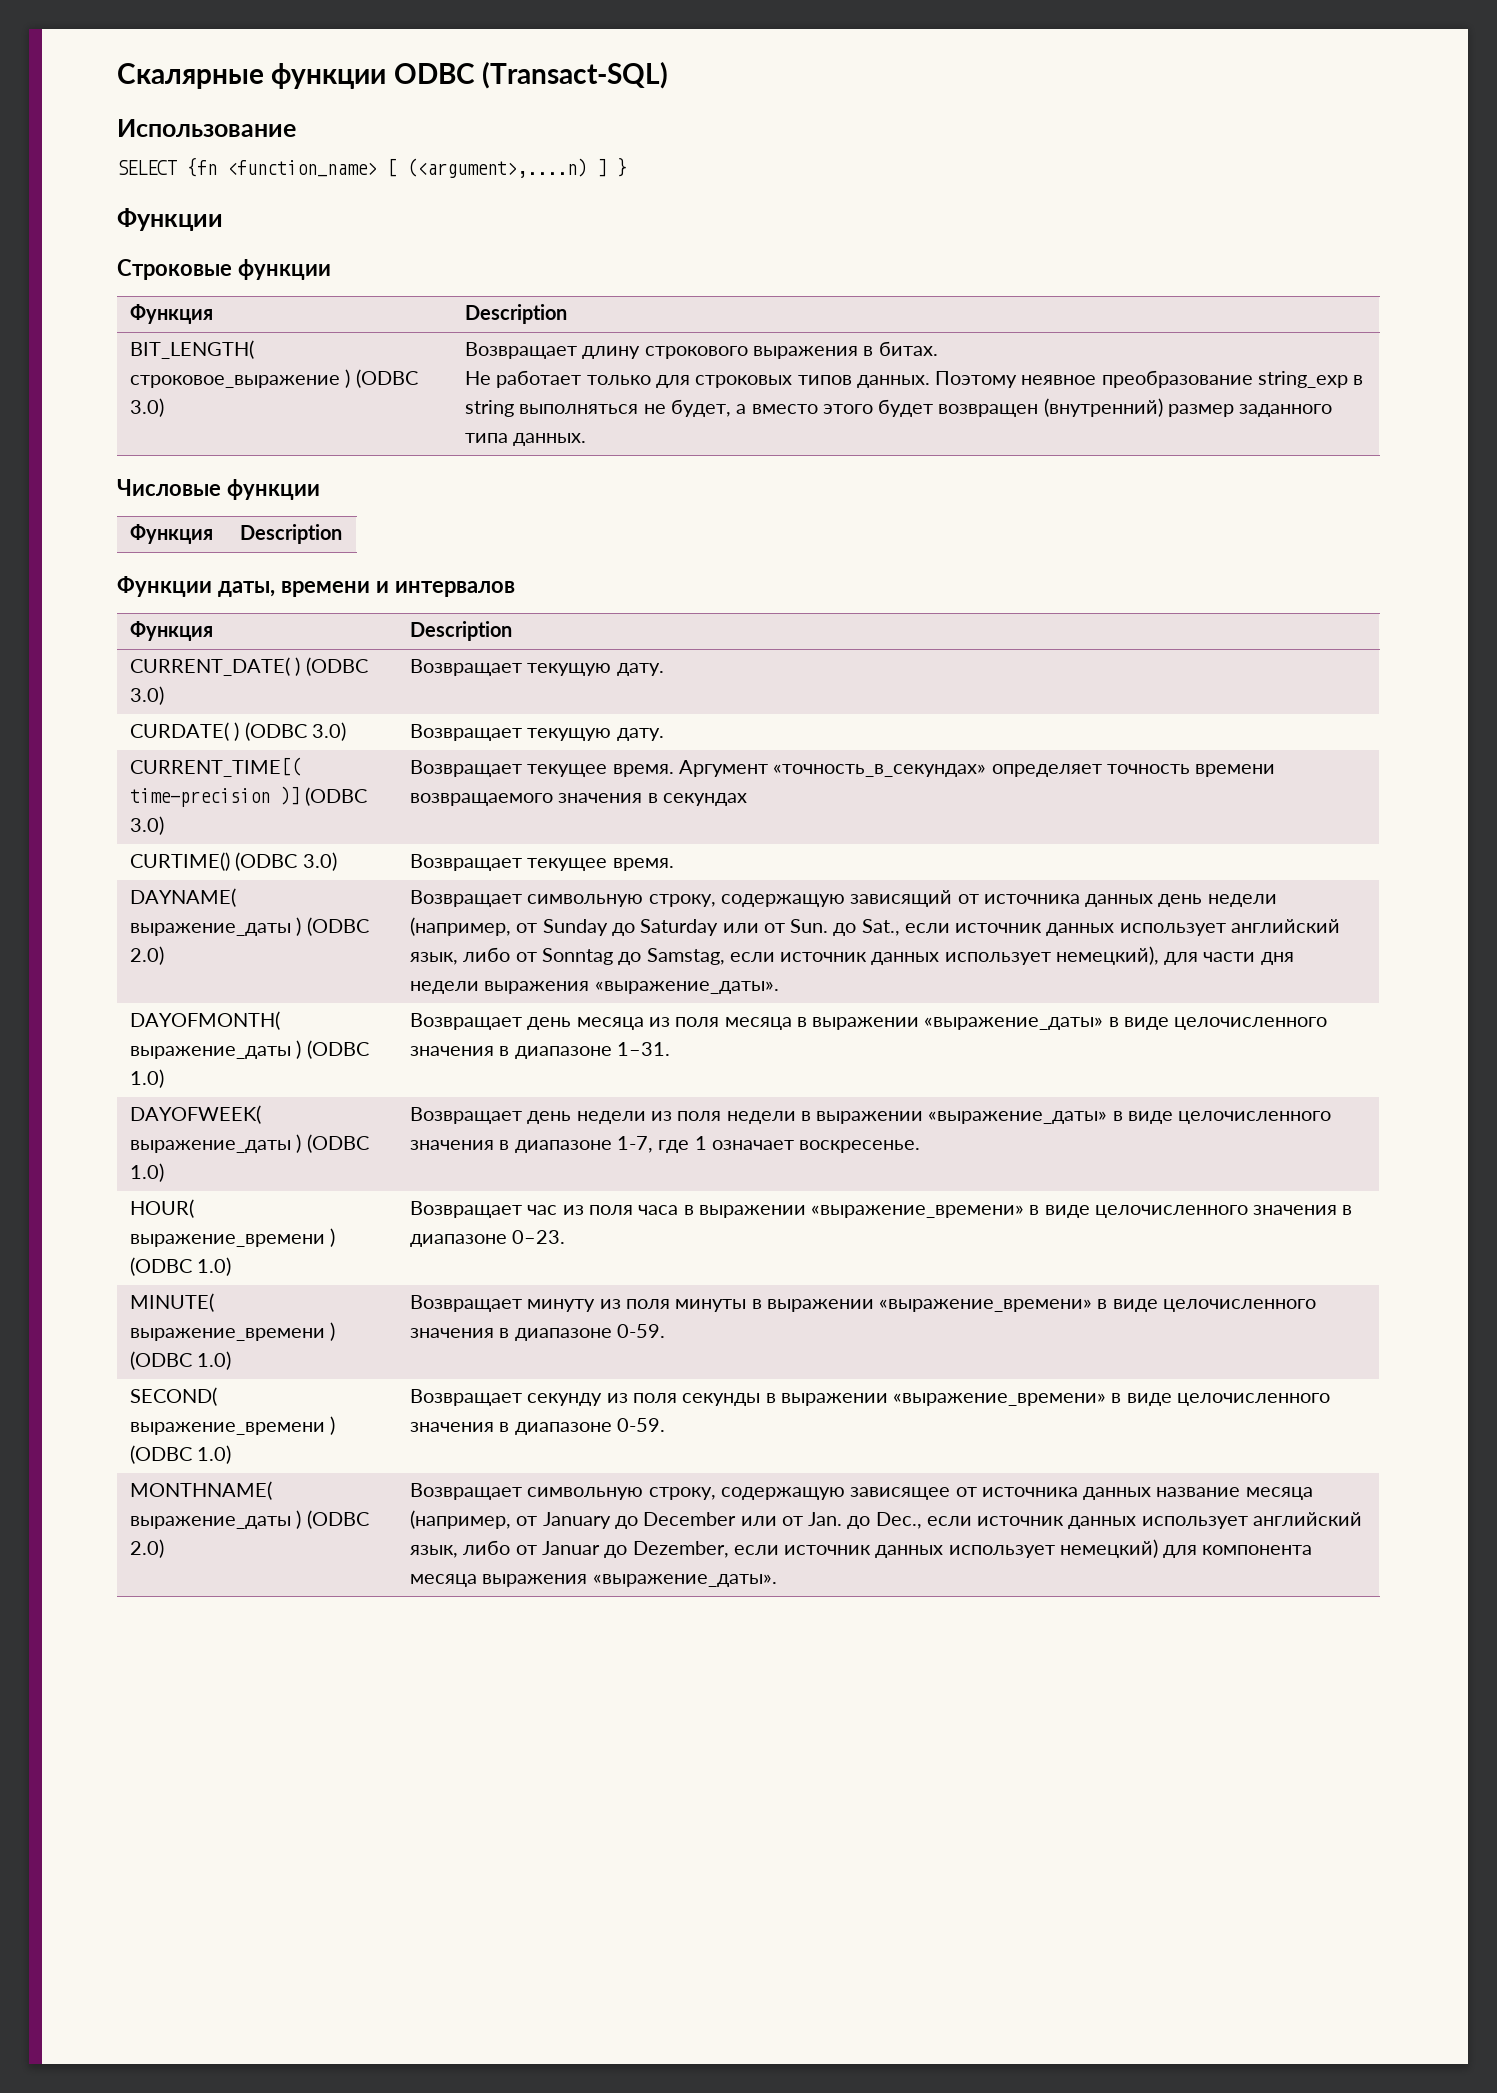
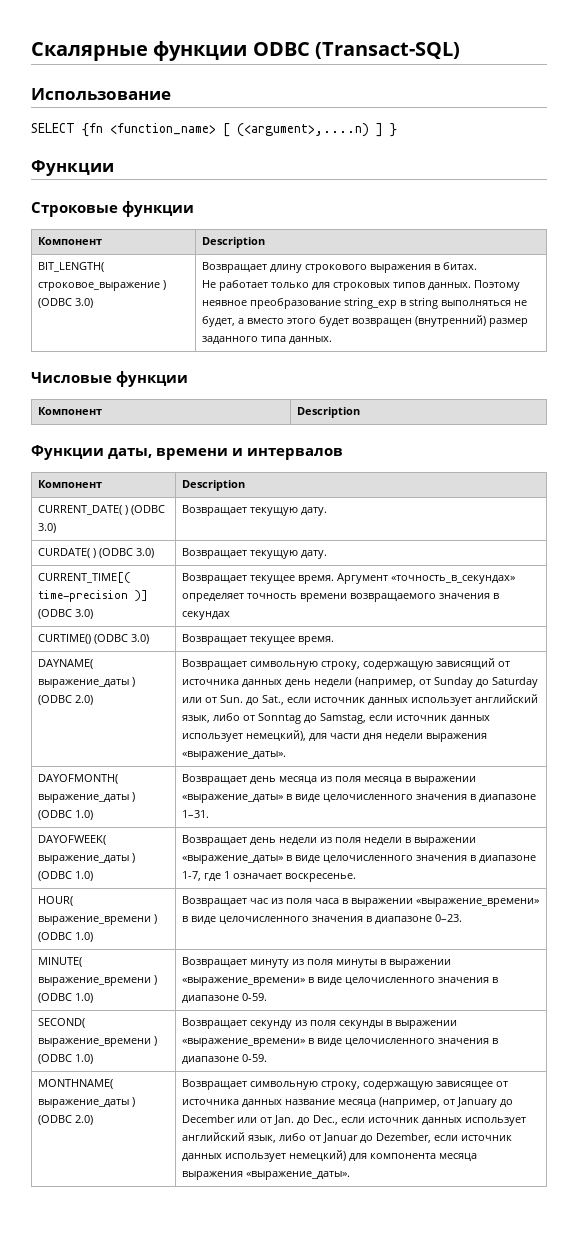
[130,304,214,324] Функция -> [38,237,103,245] Компонент
[130,524,214,544] Функция -> [38,407,103,415] Компонент
[130,621,214,641] Функция -> [38,480,103,488] Компонент

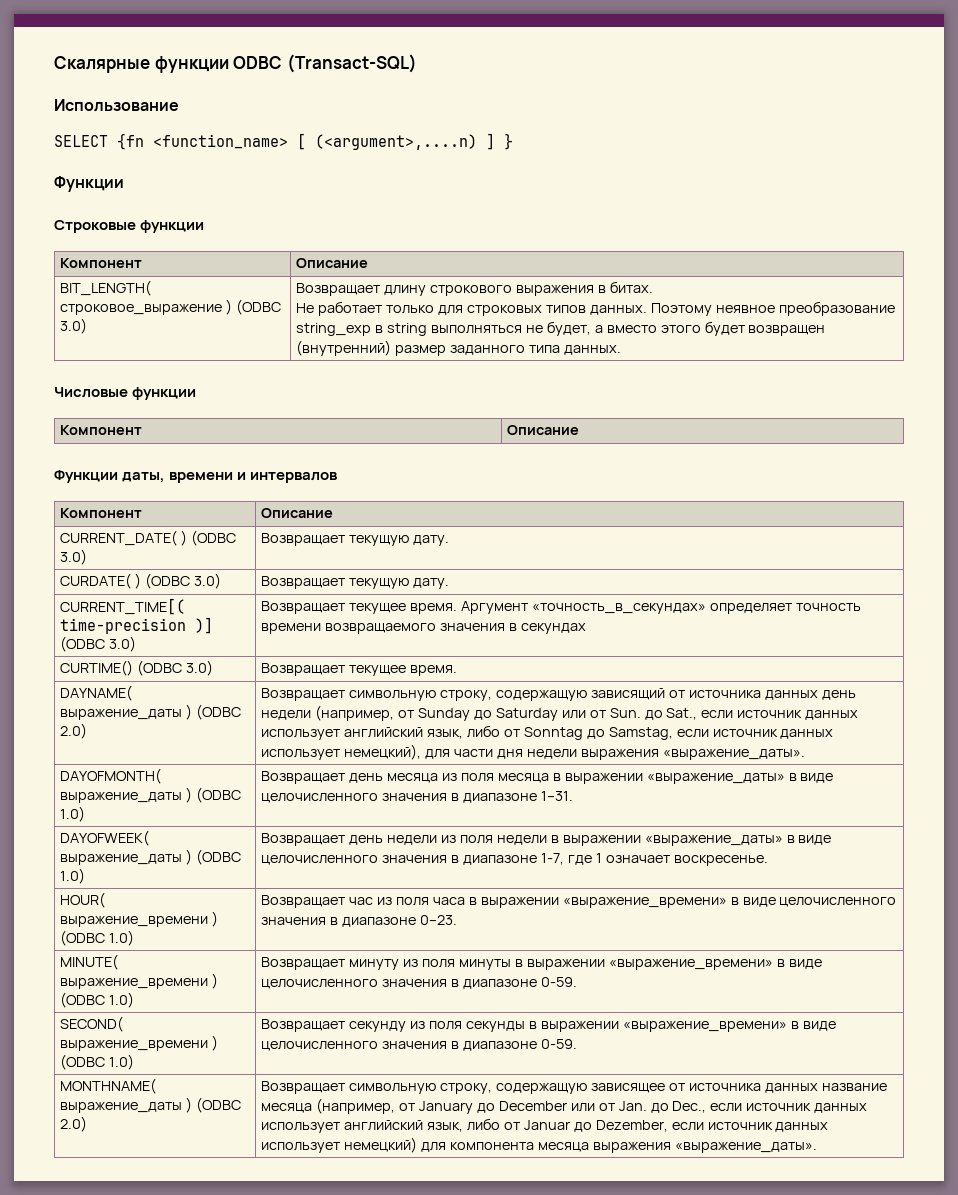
[202,237,266,248] Description -> [296,258,369,268] Описание
[297,407,361,418] Description -> [507,425,580,435] Описание
[182,480,246,491] Description -> [261,508,334,518] Описание

